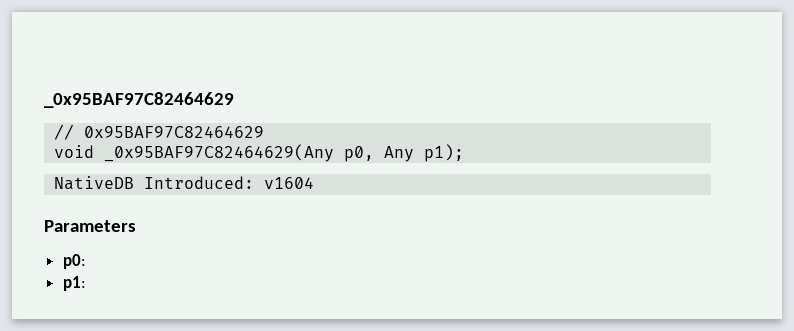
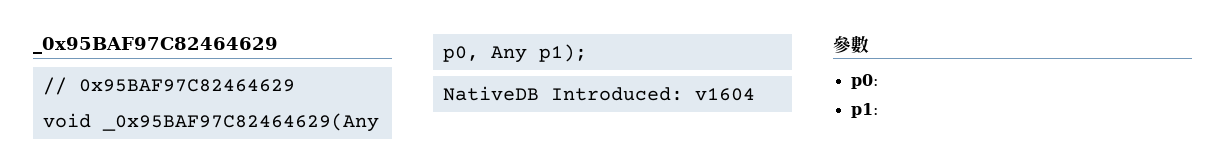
[44,220,136,232] Parameters -> [833,35,869,54] 參數

